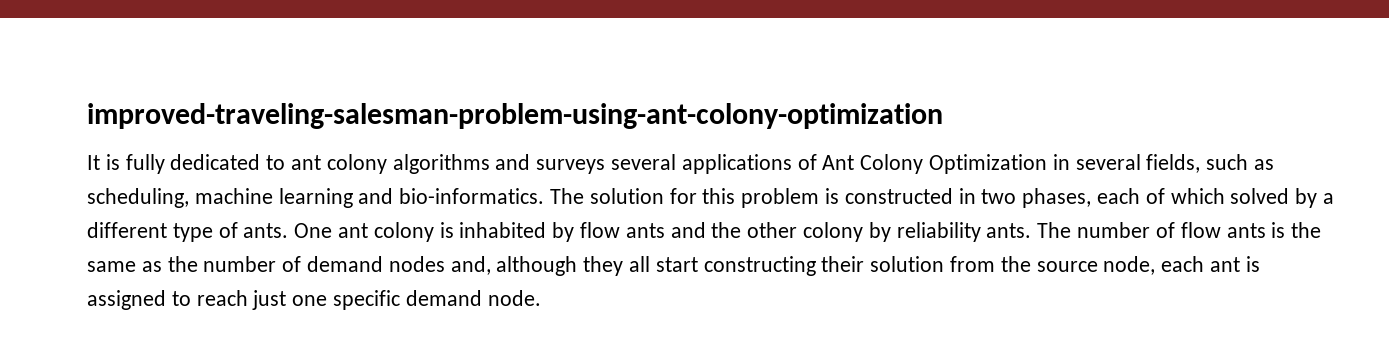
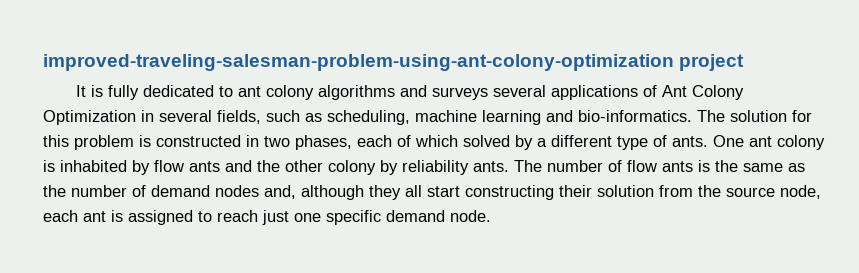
(943, 116) none -> [679,54,745,71] project

